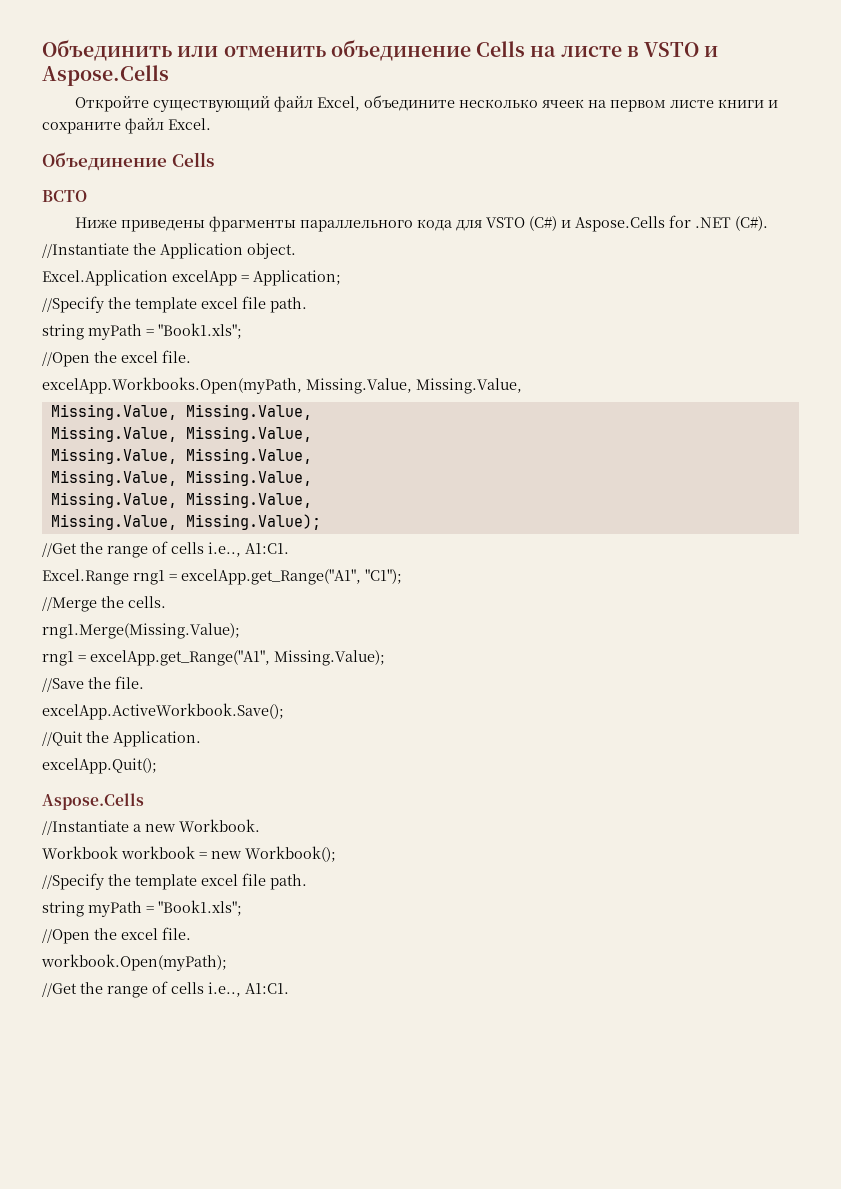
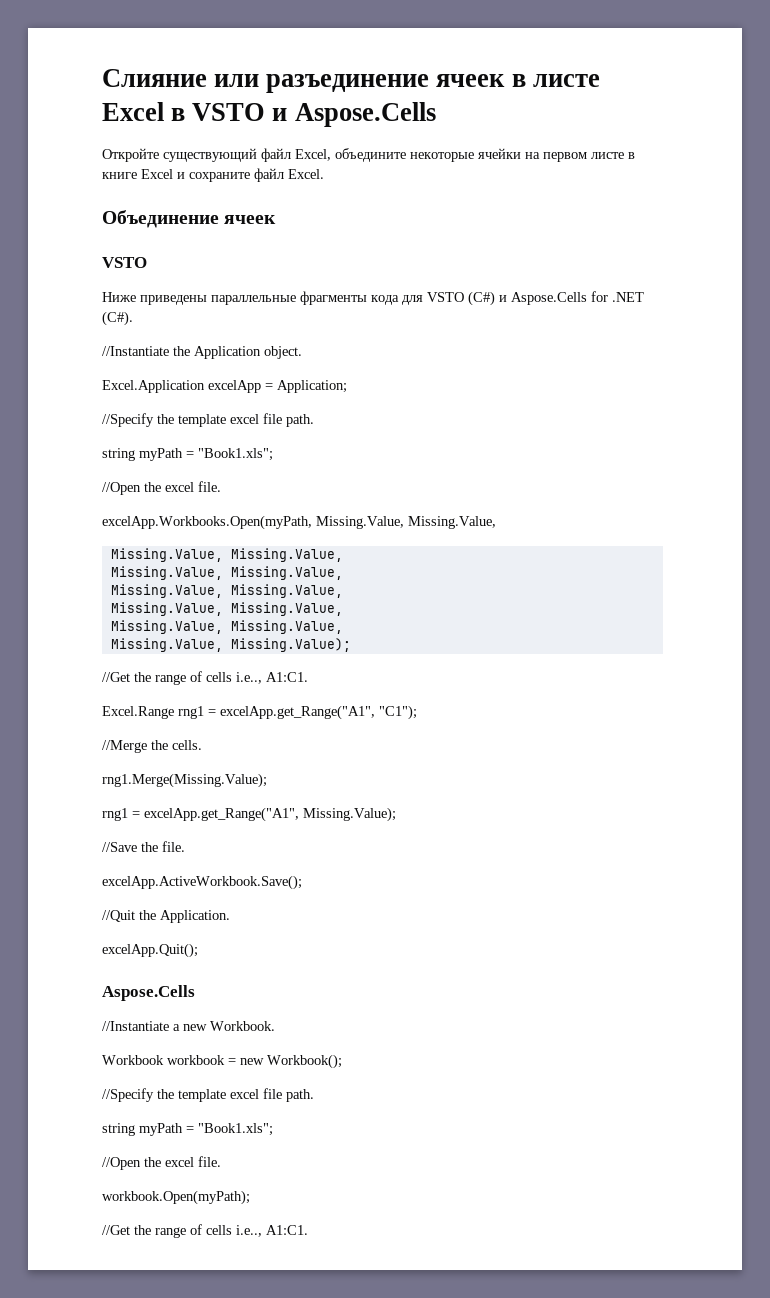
[42,39,622,61] Объединить или отменить объединение Cells на листе -> [102,69,600,93] [102,102,164,121] Слияние или разъединение ячеек в листе Excel
[459,99,585,108] несколько ячеек -> [410,148,521,162] некоторые ячейки
[718,99,765,108] книги -> [628,152,635,159] [102,169,173,179] в книге Excel
[171,152,214,167] [42,190,87,202] Cells // ВСТО -> [224,215,277,224] [102,257,147,268] ячеек // VSTO
[209,216,414,232] фрагменты параллельного -> [211,291,367,305] параллельные фрагменты

